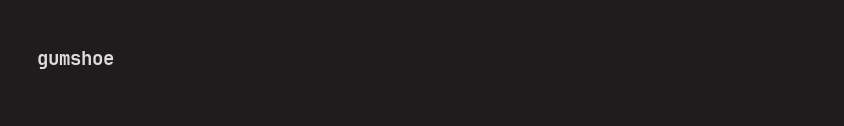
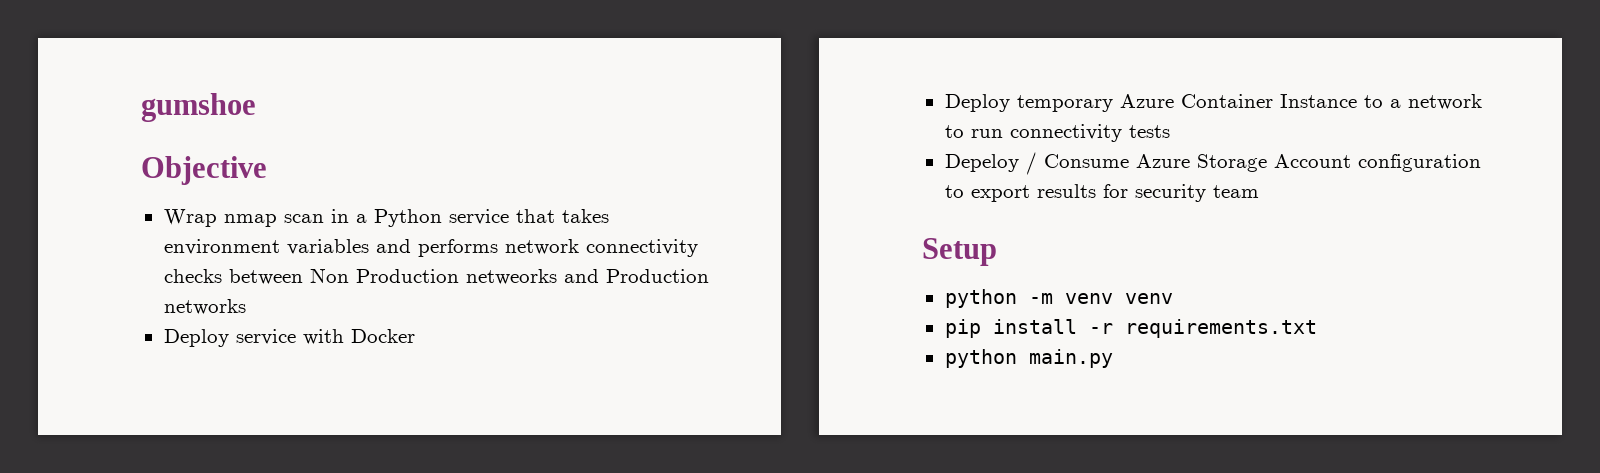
(114, 60) none -> [141,156,267,185] [163,209,609,227] [163,239,698,257] [163,268,709,285] [163,299,246,315] [163,329,415,347] [944,94,1482,112] [944,124,1170,142] [944,152,1481,175] [944,184,1259,202] [922,238,997,266] [944,289,1173,308] [944,319,1317,338] [944,349,1113,368] // Objective // Wrap nmap scan in a Python service that takes environment variables and performs network connectivity checks between Non Production netweorks and Production networks // Deploy service with Docker // Deploy temporary Azure Container Instance to a network to run connectivity tests // Depeloy / Consume Azure Storage Account configuration to export results for security team // Setup // python -m venv venv // pip install -r requirements.txt // python main.py

